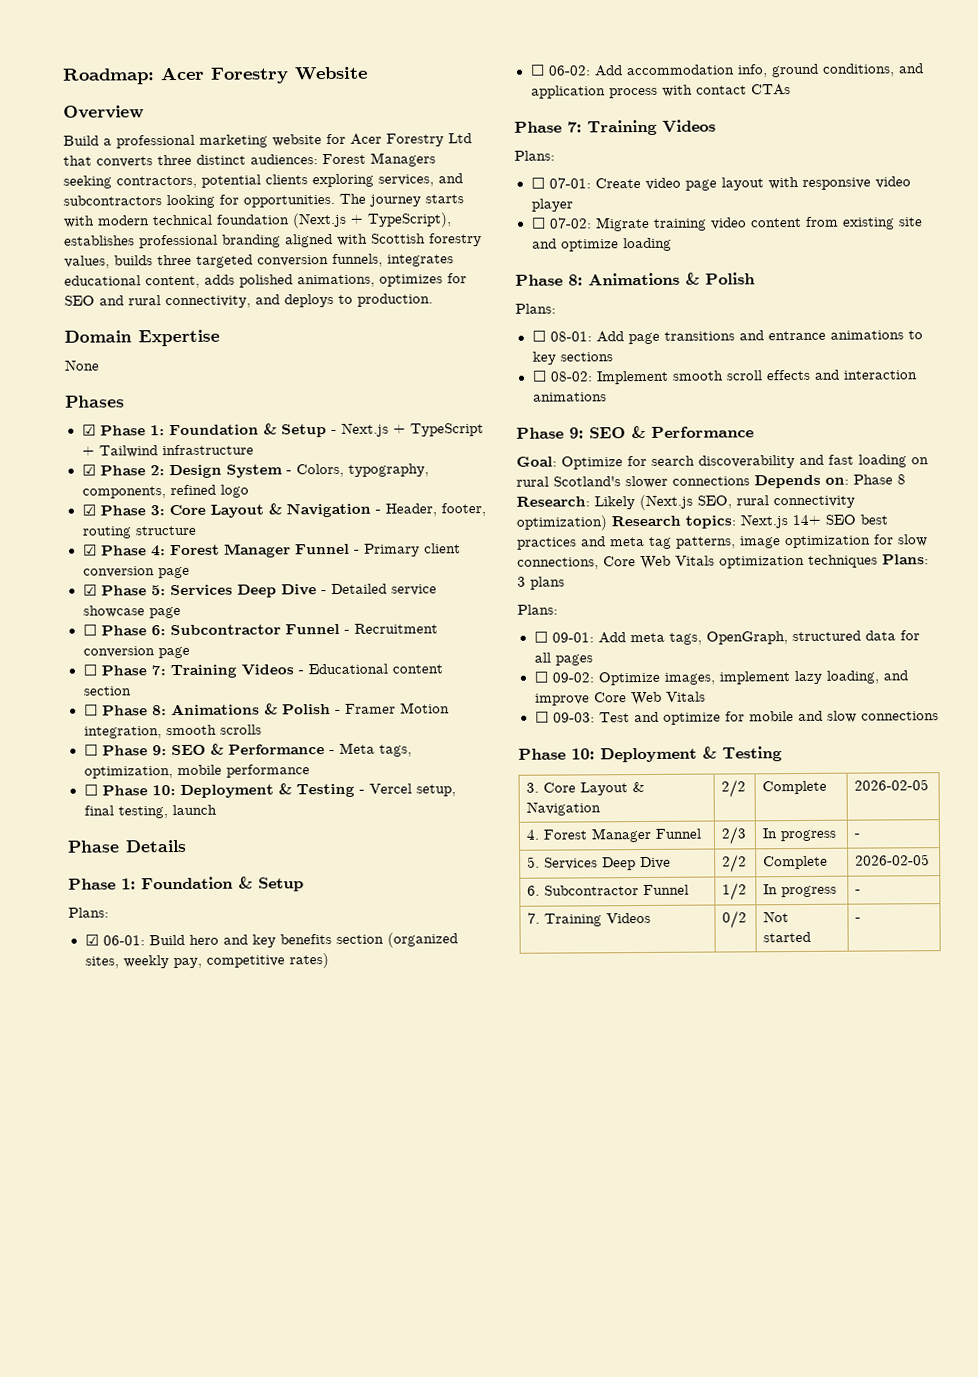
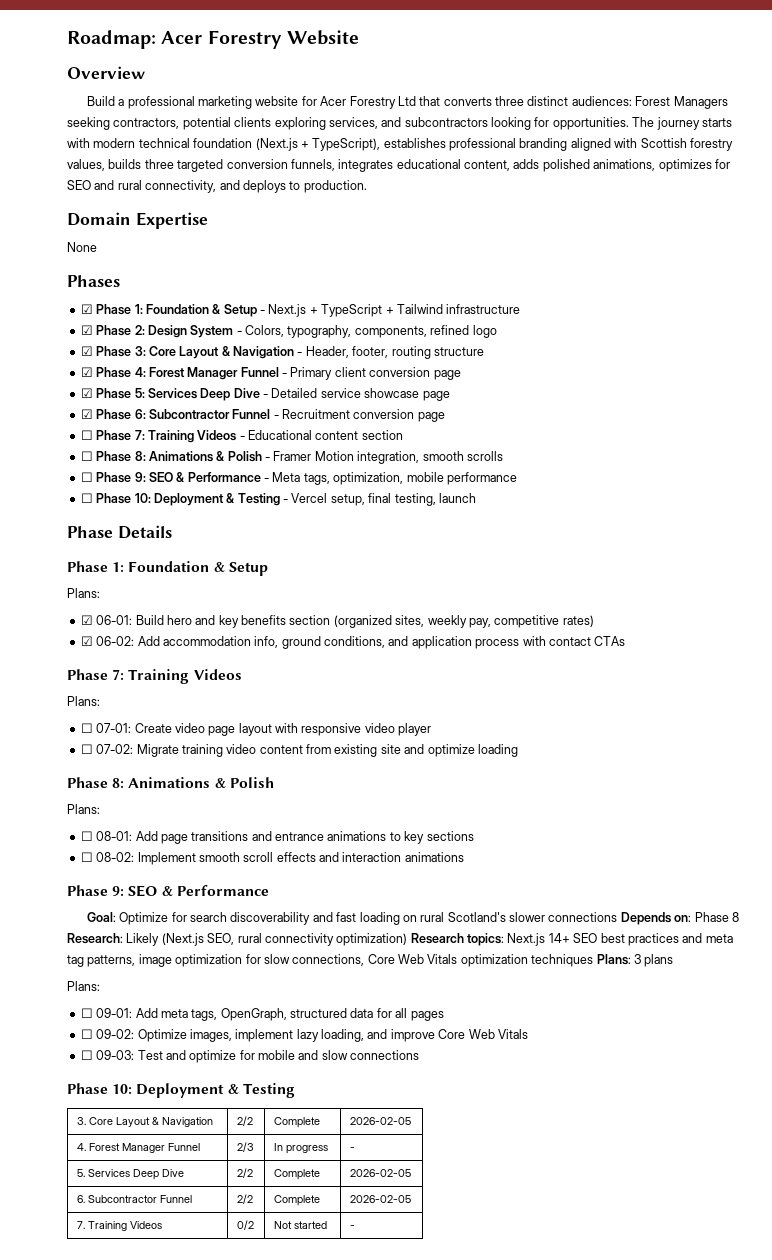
[82,624,97,636] ☐ -> [80,409,93,419] ☑
[529,64,545,76] ☐ -> [80,636,93,646] ☑
[722,882,748,901] [763,884,838,898] [855,889,862,894] 1/2 | In progress | - -> [236,1194,253,1204] [273,1195,320,1206] [349,1195,411,1203] 2/2 | Complete | 2026-02-05

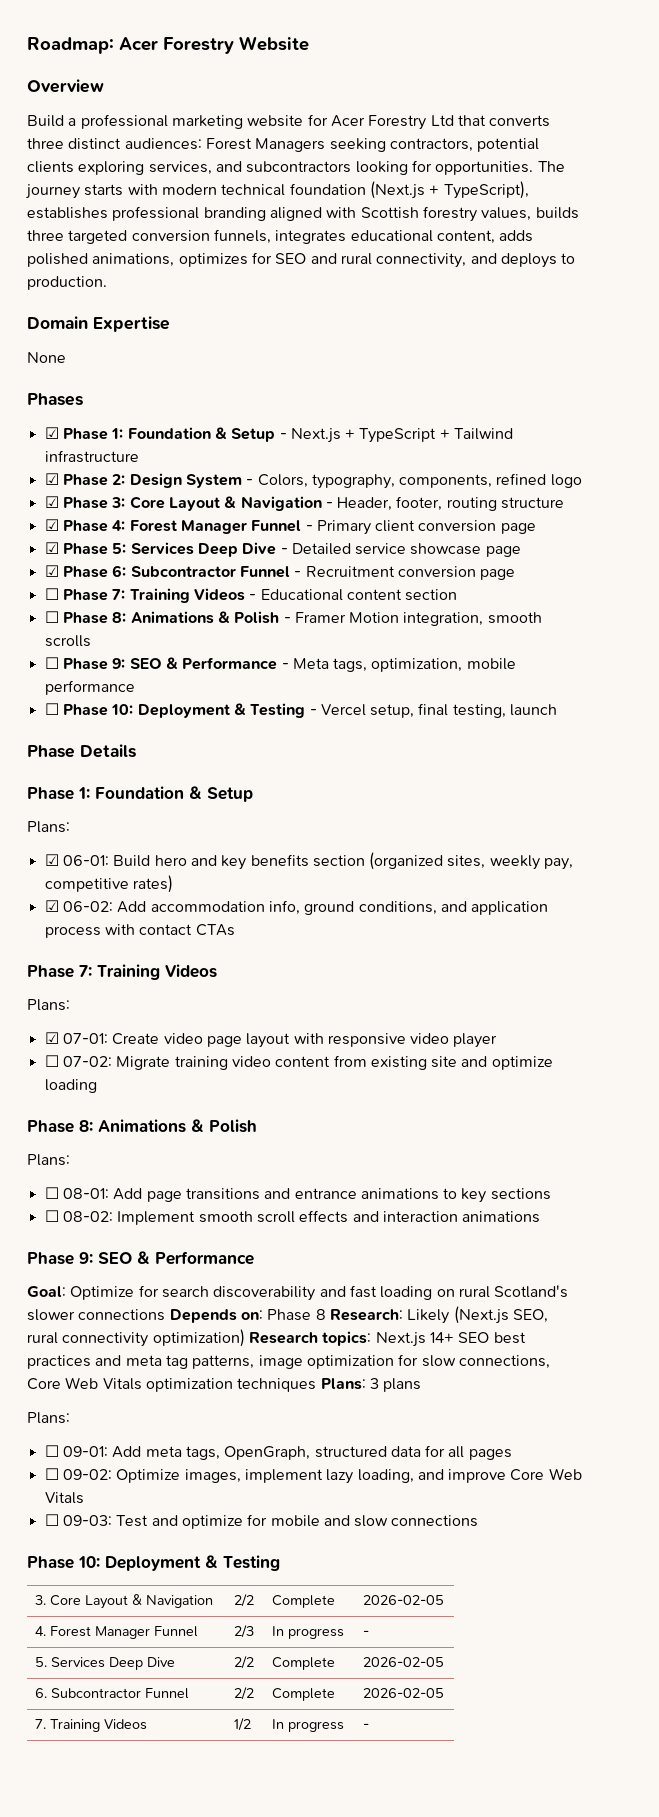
[80,723,93,733] ☐ -> [44,1032,59,1044] ☑
[236,1220,254,1230] [273,1221,327,1229] 0/2 | Not started -> [234,1718,252,1731] [272,1719,345,1732] 1/2 | In progress

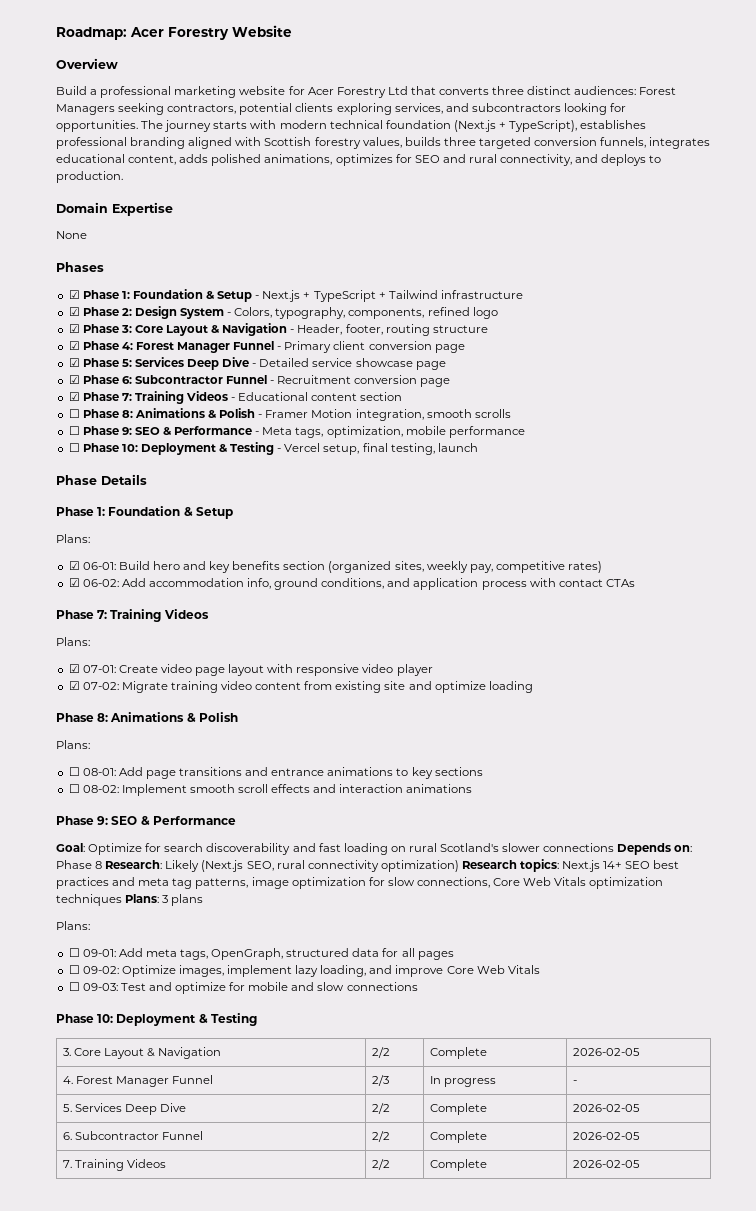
[44,588,59,600] ☐ -> [68,392,80,401] ☑
[44,1055,59,1067] ☐ -> [68,681,80,690] ☑
[234,1718,252,1731] [272,1719,345,1732] [363,1723,370,1729] 1/2 | In progress | - -> [372,1159,391,1170] [430,1159,488,1171] [573,1160,641,1168] 2/2 | Complete | 2026-02-05

